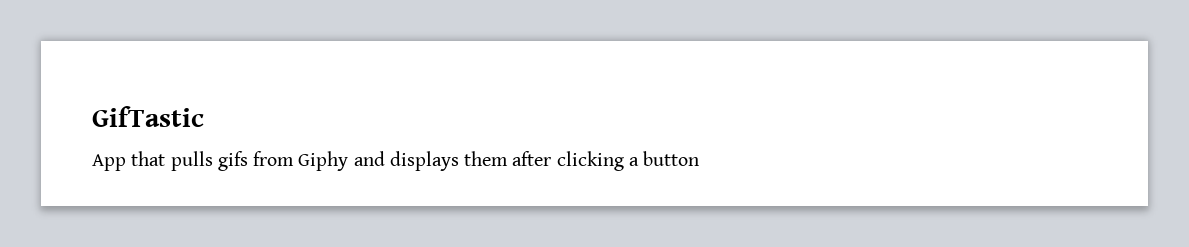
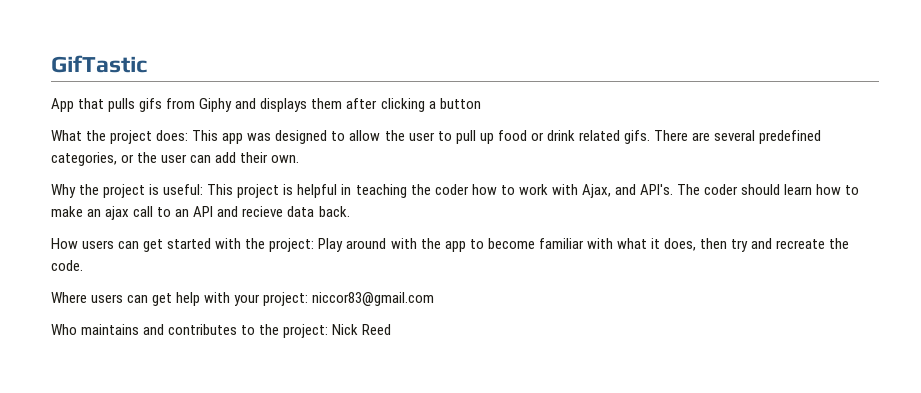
(700, 158) none -> [51,130,822,144] [51,152,300,166] [51,184,860,198] [51,206,350,220] [51,238,850,252] [51,260,83,271] [51,292,435,306] [51,324,392,338] // What the project does: This app was designed to allow the user to pull up food or drink related gifs. There are several predefined categories, or the user can add their own. // Why the project is useful: This project is helpful in teaching the coder how to work with Ajax, and API's. The coder should learn how to make an ajax call to an API and recieve data back. // How users can get started with the project: Play around with the app to become familiar with what it does, then try and recreate the code. // Where users can get help with your project: niccor83@gmail.com // Who maintains and contributes to the project: Nick Reed

